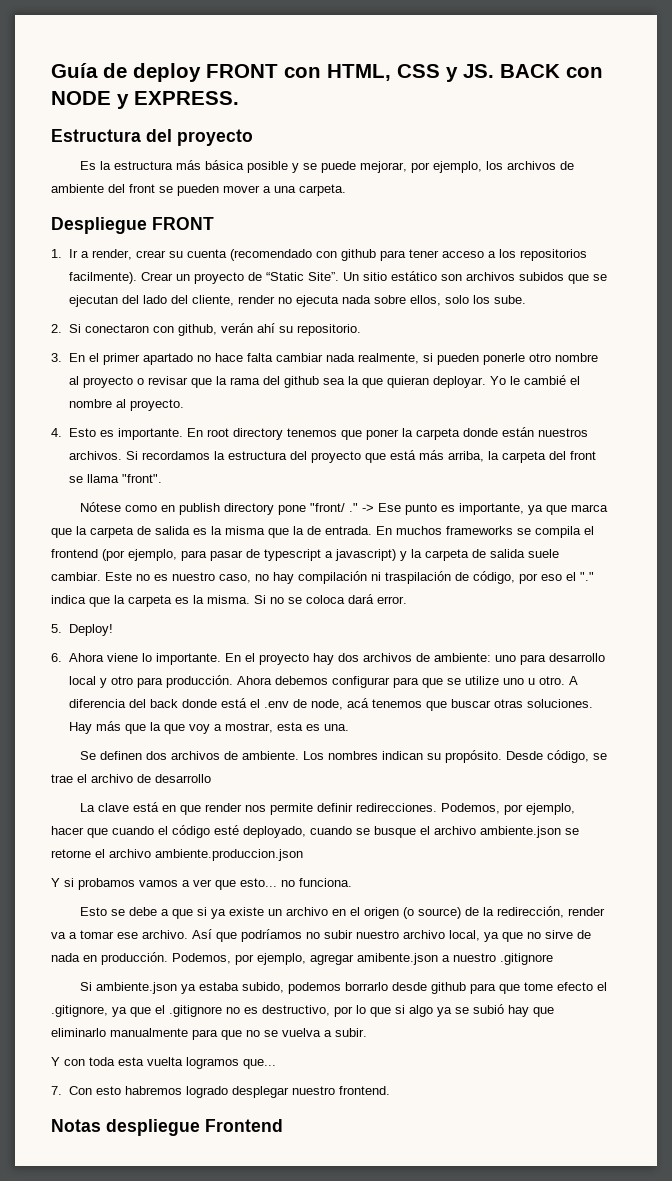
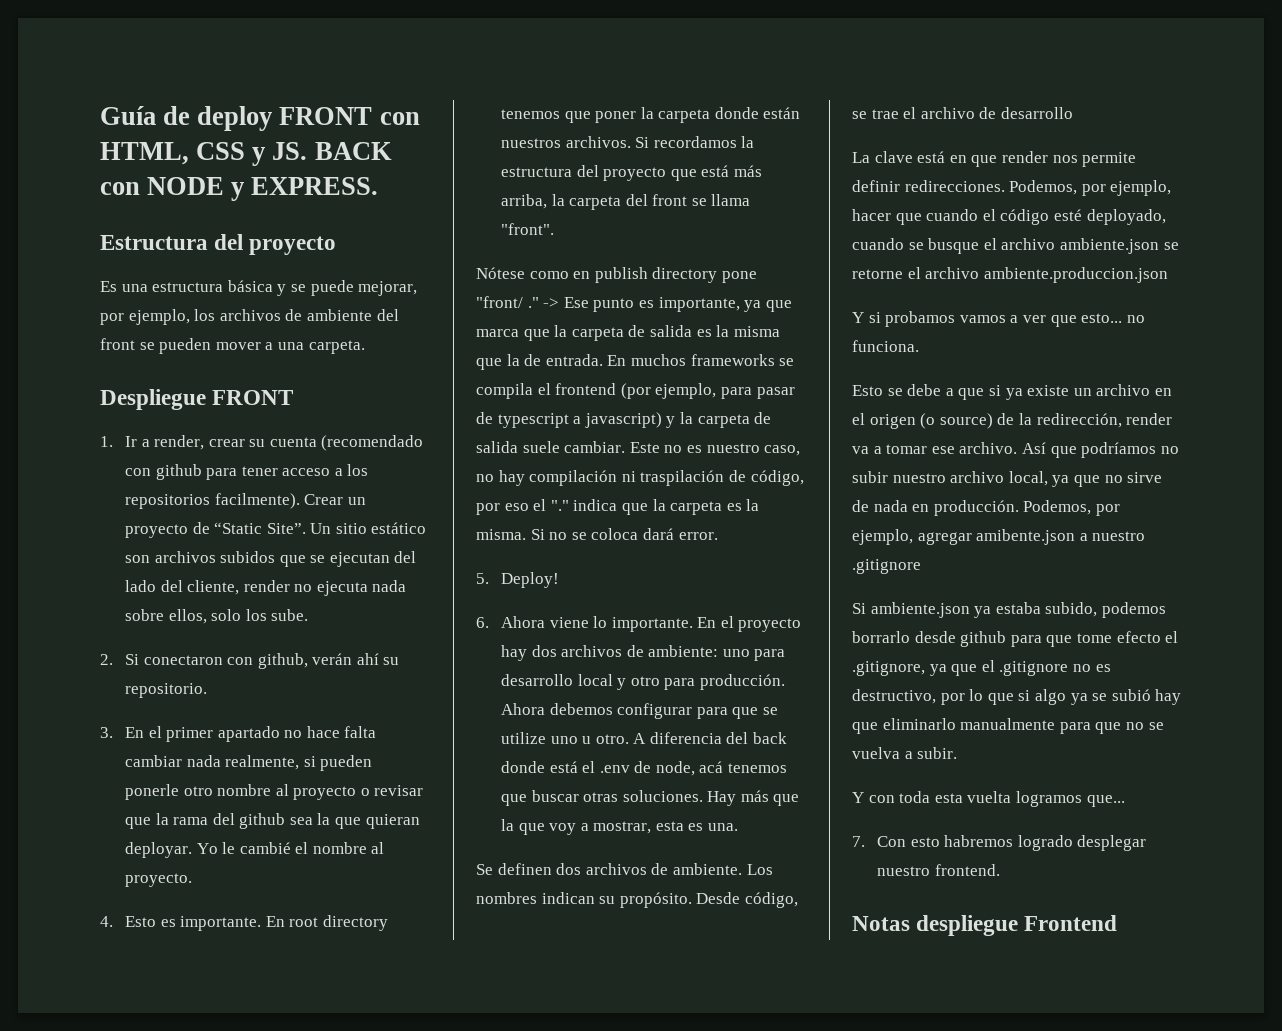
[99,160,288,173] la estructura más básica posible -> [121,280,273,292] una estructura básica

